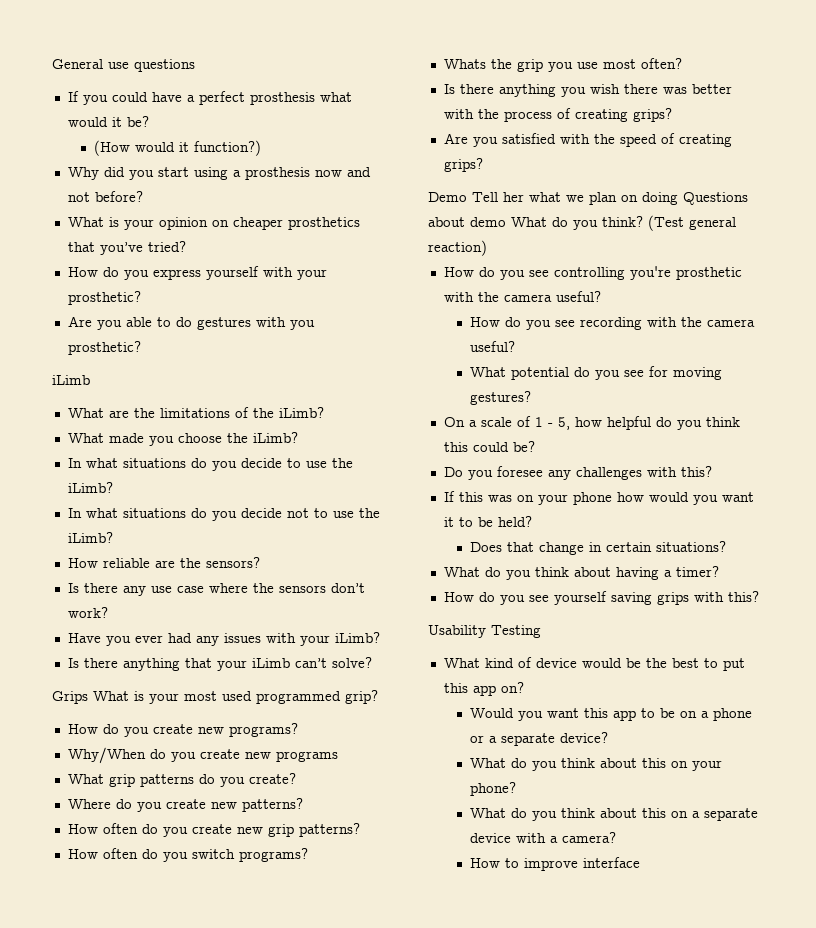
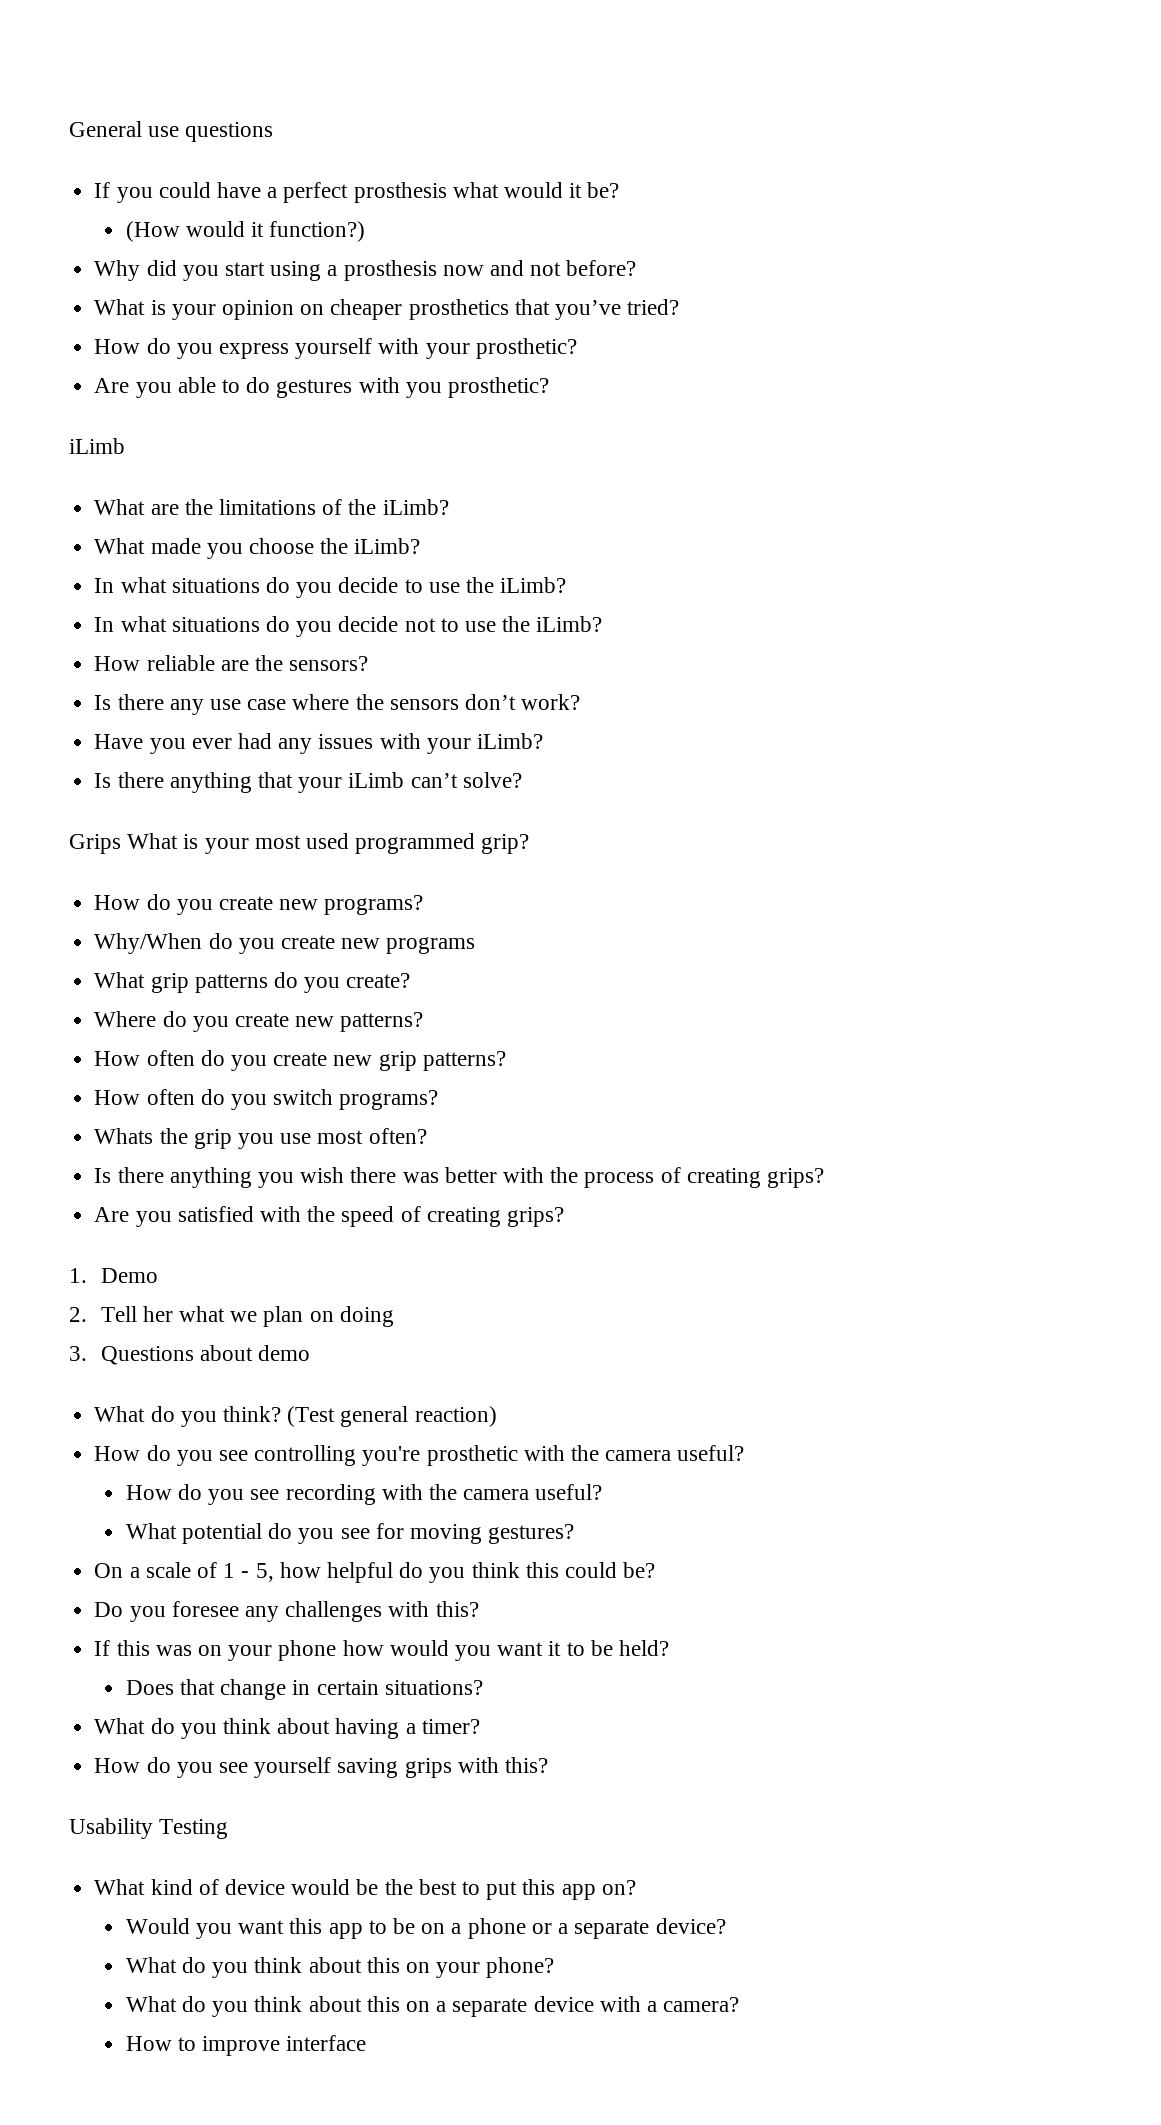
(483, 165) none -> [69,1268,87,1283] 1.
(467, 197) none -> [69,1307,87,1322] // 2.
(678, 198) none -> [69,1346,87,1361] // 3.
(506, 222) none -> (310, 1353) //

